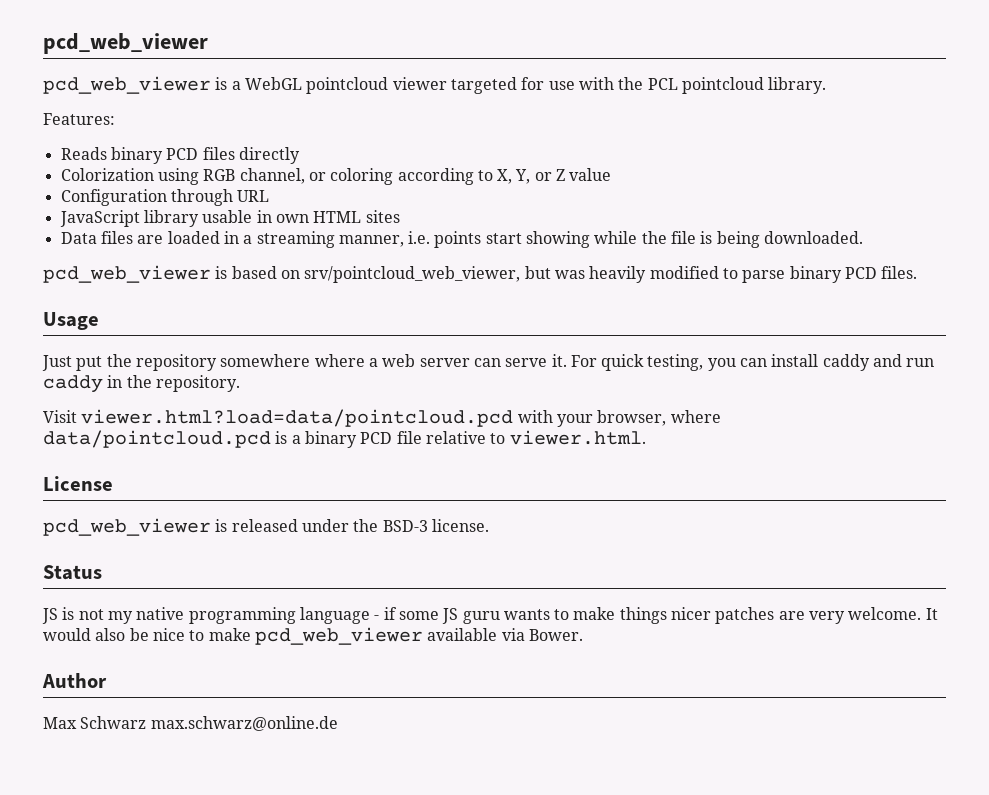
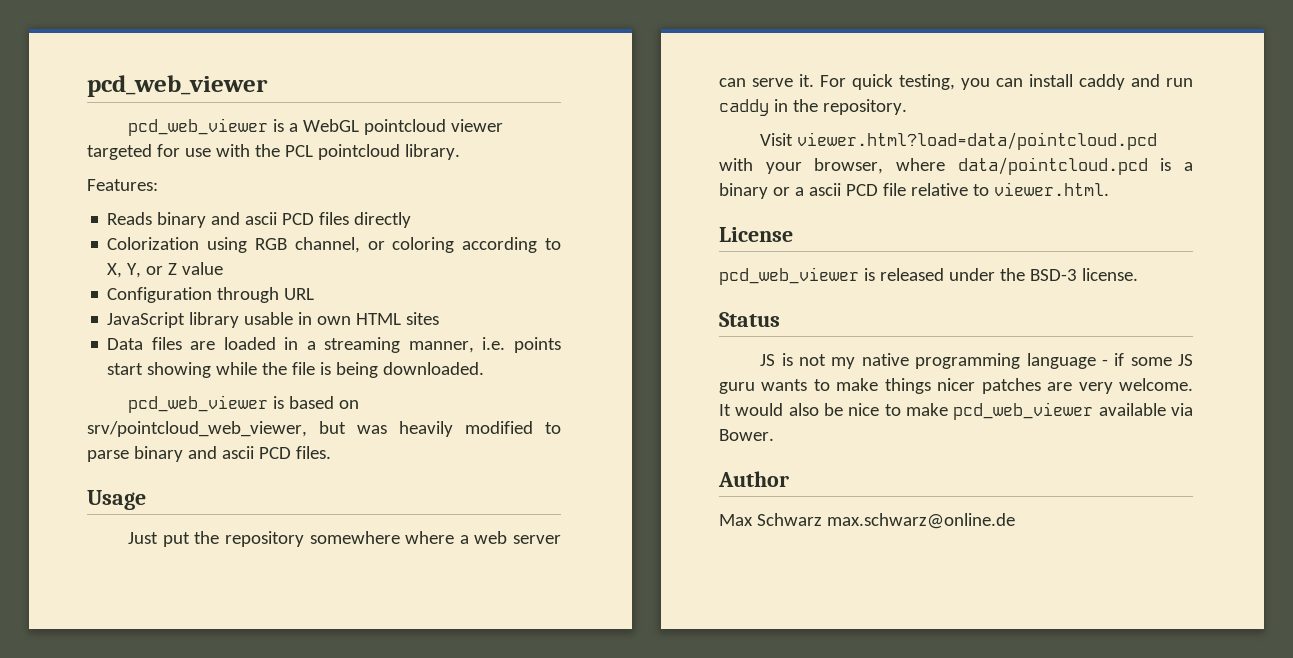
(163, 155) none -> [211,212,278,225] and ascii
(842, 274) none -> [187,446,254,459] and ascii
(357, 439) none -> [772,183,841,196] or a ascii

